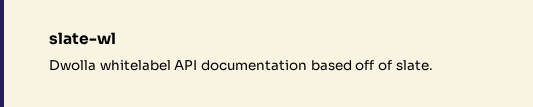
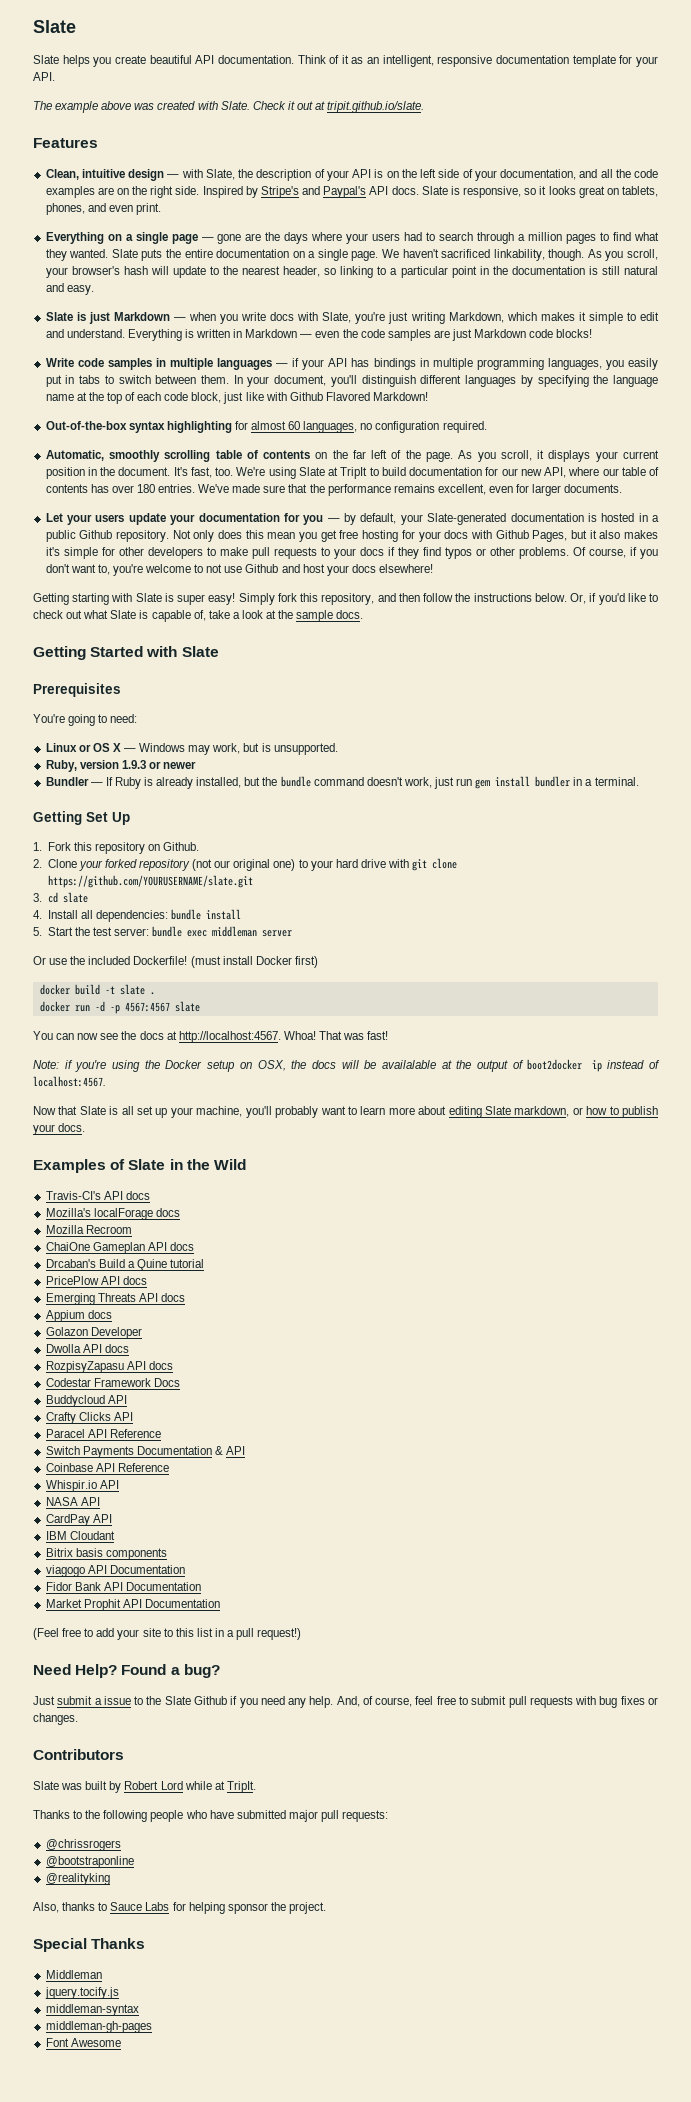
[49,32,116,45] [49,60,433,71] slate-wl // Dwolla whitelabel API documentation based off of slate. -> [33,20,76,33] [33,55,658,67] [33,72,55,81] [33,101,425,113] [33,138,98,148] [45,169,659,181] [45,186,658,198] [45,203,161,215] [45,232,660,244] [45,249,658,261] [45,266,658,278] [45,283,94,295] [45,312,659,324] [45,329,593,341] [45,358,658,370] [45,375,659,387] [45,392,429,404] [45,421,487,433] [45,450,659,462] [45,467,660,479] [45,484,623,496] [45,513,659,525] [45,530,658,542] [45,547,658,559] [45,564,434,576] [33,593,658,605] [33,610,364,622] [33,646,219,660] [33,683,121,697] [33,714,138,726] [45,743,338,755] [45,760,197,772] [45,776,639,789] [33,811,130,825] [33,842,200,854] [33,858,458,871] [47,875,253,888] [33,892,88,903] [33,909,242,922] [33,926,293,937] [33,956,318,968] [39,984,155,995] [39,1001,200,1014] [33,1031,389,1043] [33,1059,661,1072] [33,1076,106,1087] [33,1106,658,1118] [33,1123,86,1135] [33,1159,246,1173] [45,1191,150,1200] [45,1208,180,1220] [45,1225,132,1234] [45,1242,194,1254] [45,1259,205,1271] [45,1276,147,1285] [45,1293,185,1305] [45,1310,112,1322] [45,1327,142,1339] [45,1344,129,1353] [45,1361,173,1373] [45,1378,180,1387] [45,1395,127,1407] [45,1412,133,1424] [45,1429,161,1438] [45,1446,246,1458] [45,1463,169,1472] [45,1480,119,1492] [45,1497,100,1506] [45,1514,112,1526] [45,1531,115,1540] [45,1548,167,1560] [45,1565,185,1577] [45,1582,201,1591] [45,1599,220,1611] [33,1628,302,1640] [33,1664,220,1678] [33,1696,658,1708] [33,1713,78,1725] [33,1749,124,1760] [33,1781,256,1793] [33,1810,389,1822] [45,1839,121,1851] [45,1856,134,1868] [45,1873,110,1885] [33,1902,326,1914] [33,1938,146,1952] [45,1970,102,1979] [44,1987,119,1999] [45,2004,139,2016] [45,2021,152,2033] [45,2038,121,2047] Slate // Slate helps you create beautiful API documentation. Think of it as an intelligent, responsive documentation template for your API. // The example above was created with Slate. Check it out at tripit.github.io/slate. // Features // Clean, intuitive design — with Slate, the description of your API is on the left side of your documentation, and all the code examples are on the right side. Inspired by Stripe's and Paypal's API docs. Slate is responsive, so it looks great on tablets, phones, and even print. // Everything on a single page — gone are the days where your users had to search through a million pages to find what they wanted. Slate puts the entire documentation on a single page. We haven't sacrificed linkability, though. As you scroll, your browser's hash will update to the nearest header, so linking to a particular point in the documentation is still natural and easy. // Slate is just Markdown — when you write docs with Slate, you're just writing Markdown, which makes it simple to edit and understand. Everything is written in Markdown — even the code samples are just Markdown code blocks! // Write code samples in multiple languages — if your API has bindings in multiple programming languages, you easily put in tabs to switch between them. In your document, you'll distinguish different languages by specifying the language name at the top of each code block, just like with Github Flavored Markdown! // Out-of-the-box syntax highlighting for almost 60 languages, no configuration required. // Automatic, smoothly scrolling table of contents on the far left of the page. As you scroll, it displays your current position in the document. It's fast, too. We're using Slate at TripIt to build documentation for our new API, where our table of contents has over 180 entries. We've made sure that the performance remains excellent, even for larger documents. // Let your users update your documentation for you — by default, your Slate-generated documentation is hosted in a public Github repository. Not only does this mean you get free hosting for your docs with Github Pages, but it also makes it's simple for other developers to make pull requests to your docs if they find typos or other problems. Of course, if you don't want to, you're welcome to not use Github and host your docs elsewhere! // Getting starting with Slate is super easy! Simply fork this repository, and then follow the instructions below. Or, if you'd like to check out what Slate is capable of, take a look at the sample docs. // Getting Started with Slate // Prerequisites // You're going to need: // Linux or OS X — Windows may work, but is unsupported. // Ruby, version 1.9.3 or newer // Bundler — If Ruby is already installed, but the bundle command doesn't work, just run gem install bundler in a terminal. // Getting Set Up // 1. Fork this repository on Github. // 2. Clone your forked repository (not our original one) to your hard drive with git clone https://github.com/YOURUSERNAME/slate.git // 3. cd slate // 4. Install all dependencies: bundle install // 5. Start the test server: bundle exec middleman server // Or use the included Dockerfile! (must install Docker first) // docker build -t slate . // docker run -d -p 4567:4567 slate // You can now see the docs at http://localhost:4567. Whoa! That was fast! // Note: if you're using the Docker setup on OSX, the docs will be availalable at the output of boot2docker ip instead of localhost:4567. // Now that Slate is all set up your machine, you'll probably want to learn more about editing Slate markdown, or how to publish your docs. // Examples of Slate in the Wild // Travis-CI's API docs // Mozilla's localForage docs // Mozilla Recroom // ChaiOne Gameplan API docs // Drcaban's Build a Quine tutorial // PricePlow API docs // Emerging Threats API docs // Appium docs // Golazon Developer // Dwolla API docs // RozpisyZapasu API docs // Codestar Framework Docs // Buddycloud API // Crafty Clicks API // Paracel API Reference // Switch Payments Documentation & API // Coinbase API Reference // Whispir.io API // NASA API // CardPay API // IBM Cloudant // Bitrix basis components // viagogo API Documentation // Fidor Bank API Documentation // Market Prophit API Documentation // (Feel free to add your site to this list in a pull request!) // Need Help? Found a bug? // Just submit a issue to the Slate Github if you need any help. And, of course, feel free to submit pull requests with bug fixes or changes. // Contributors // Slate was built by Robert Lord while at TripIt. // Thanks to the following people who have submitted major pull requests: // @chrissrogers // @bootstraponline // @realityking // Also, thanks to Sauce Labs for helping sponsor the project. // Special Thanks // Middleman // jquery.tocify.js // middleman-syntax // middleman-gh-pages // Font Awesome

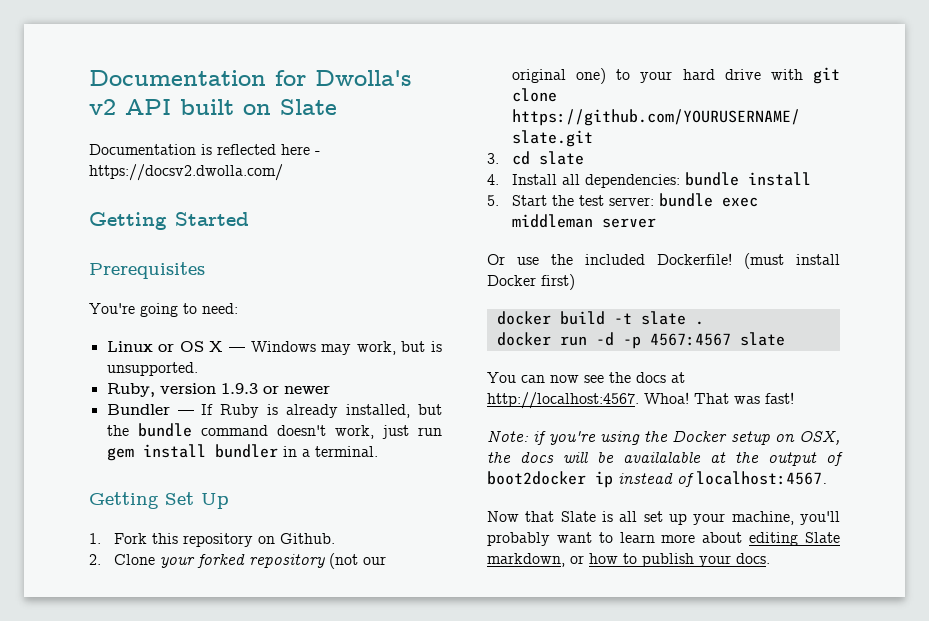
[33,20,76,33] [33,55,658,67] [33,72,55,81] [33,101,425,113] [33,138,98,148] [45,169,659,181] [45,186,658,198] [45,203,161,215] [45,232,660,244] [45,249,658,261] [45,266,658,278] [45,283,94,295] [45,312,659,324] [45,329,593,341] [45,358,658,370] [45,375,659,387] [45,392,429,404] [45,421,487,433] [45,450,659,462] [45,467,660,479] [45,484,623,496] [45,513,659,525] [45,530,658,542] [45,547,658,559] [45,564,434,576] [33,593,658,605] [33,610,364,622] Slate // Slate helps you create beautiful API documentation. Think of it as an intelligent, responsive documentation template for your API. // The example above was created with Slate. Check it out at tripit.github.io/slate. // Features // Clean, intuitive design — with Slate, the description of your API is on the left side of your documentation, and all the code examples are on the right side. Inspired by Stripe's and Paypal's API docs. Slate is responsive, so it looks great on tablets, phones, and even print. // Everything on a single page — gone are the days where your users had to search through a million pages to find what they wanted. Slate puts the entire documentation on a single page. We haven't sacrificed linkability, though. As you scroll, your browser's hash will update to the nearest header, so linking to a particular point in the documentation is still natural and easy. // Slate is just Markdown — when you write docs with Slate, you're just writing Markdown, which makes it simple to edit and understand. Everything is written in Markdown — even the code samples are just Markdown code blocks! // Write code samples in multiple languages — if your API has bindings in multiple programming languages, you easily put in tabs to switch between them. In your document, you'll distinguish different languages by specifying the language name at the top of each code block, just like with Github Flavored Markdown! // Out-of-the-box syntax highlighting for almost 60 languages, no configuration required. // Automatic, smoothly scrolling table of contents on the far left of the page. As you scroll, it displays your current position in the document. It's fast, too. We're using Slate at TripIt to build documentation for our new API, where our table of contents has over 180 entries. We've made sure that the performance remains excellent, even for larger documents. // Let your users update your documentation for you — by default, your Slate-generated documentation is hosted in a public Github repository. Not only does this mean you get free hosting for your docs with Github Pages, but it also makes it's simple for other developers to make pull requests to your docs if they find typos or other problems. Of course, if you don't want to, you're welcome to not use Github and host your docs elsewhere! // Getting starting with Slate is super easy! Simply fork this repository, and then follow the instructions below. Or, if you'd like to check out what Slate is capable of, take a look at the sample docs. -> [89,70,411,86] [89,99,337,115] [89,144,320,155] [89,164,283,181] Documentation for Dwolla's v2 API built on Slate // Documentation is reflected here - https://docsv2.dwolla.com/
[146,646,219,657] with Slate -> (249, 219) none
[33,1159,246,1173] [45,1191,150,1200] [45,1208,180,1220] [45,1225,132,1234] [45,1242,194,1254] [45,1259,205,1271] [45,1276,147,1285] [45,1293,185,1305] [45,1310,112,1322] [45,1327,142,1339] [45,1344,129,1353] [45,1361,173,1373] [45,1378,180,1387] [45,1395,127,1407] [45,1412,133,1424] [45,1429,161,1438] [45,1446,246,1458] [45,1463,169,1472] [45,1480,119,1492] [45,1497,100,1506] [45,1514,112,1526] [45,1531,115,1540] [45,1548,167,1560] [45,1565,185,1577] [45,1582,201,1591] [45,1599,220,1611] [33,1628,302,1640] [33,1664,220,1678] [33,1696,658,1708] [33,1713,78,1725] [33,1749,124,1760] [33,1781,256,1793] [33,1810,389,1822] [45,1839,121,1851] [45,1856,134,1868] [45,1873,110,1885] [33,1902,326,1914] [33,1938,146,1952] [45,1970,102,1979] [44,1987,119,1999] [45,2004,139,2016] [45,2021,152,2033] [45,2038,121,2047] // Examples of Slate in the Wild // Travis-CI's API docs // Mozilla's localForage docs // Mozilla Recroom // ChaiOne Gameplan API docs // Drcaban's Build a Quine tutorial // PricePlow API docs // Emerging Threats API docs // Appium docs // Golazon Developer // Dwolla API docs // RozpisyZapasu API docs // Codestar Framework Docs // Buddycloud API // Crafty Clicks API // Paracel API Reference // Switch Payments Documentation & API // Coinbase API Reference // Whispir.io API // NASA API // CardPay API // IBM Cloudant // Bitrix basis components // viagogo API Documentation // Fidor Bank API Documentation // Market Prophit API Documentation // (Feel free to add your site to this list in a pull request!) // Need Help? Found a bug? // Just submit a issue to the Slate Github if you need any help. And, of course, feel free to submit pull requests with bug fixes or changes. // Contributors // Slate was built by Robert Lord while at TripIt. // Thanks to the following people who have submitted major pull requests: // @chrissrogers // @bootstraponline // @realityking // Also, thanks to Sauce Labs for helping sponsor the project. // Special Thanks // Middleman // jquery.tocify.js // middleman-syntax // middleman-gh-pages // Font Awesome -> (770, 558) none

